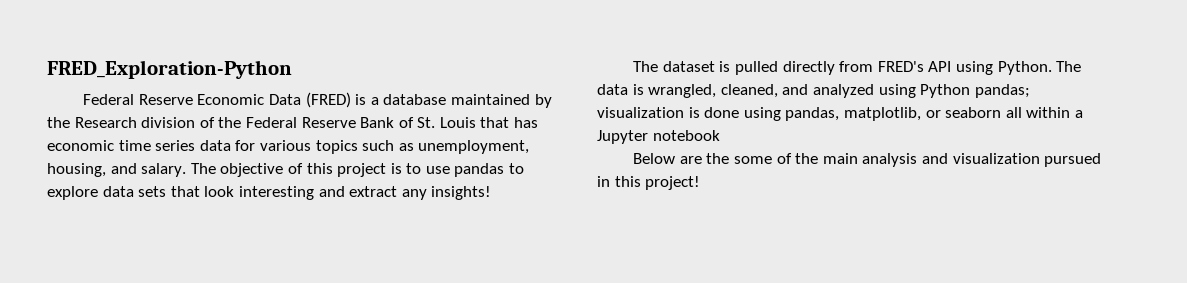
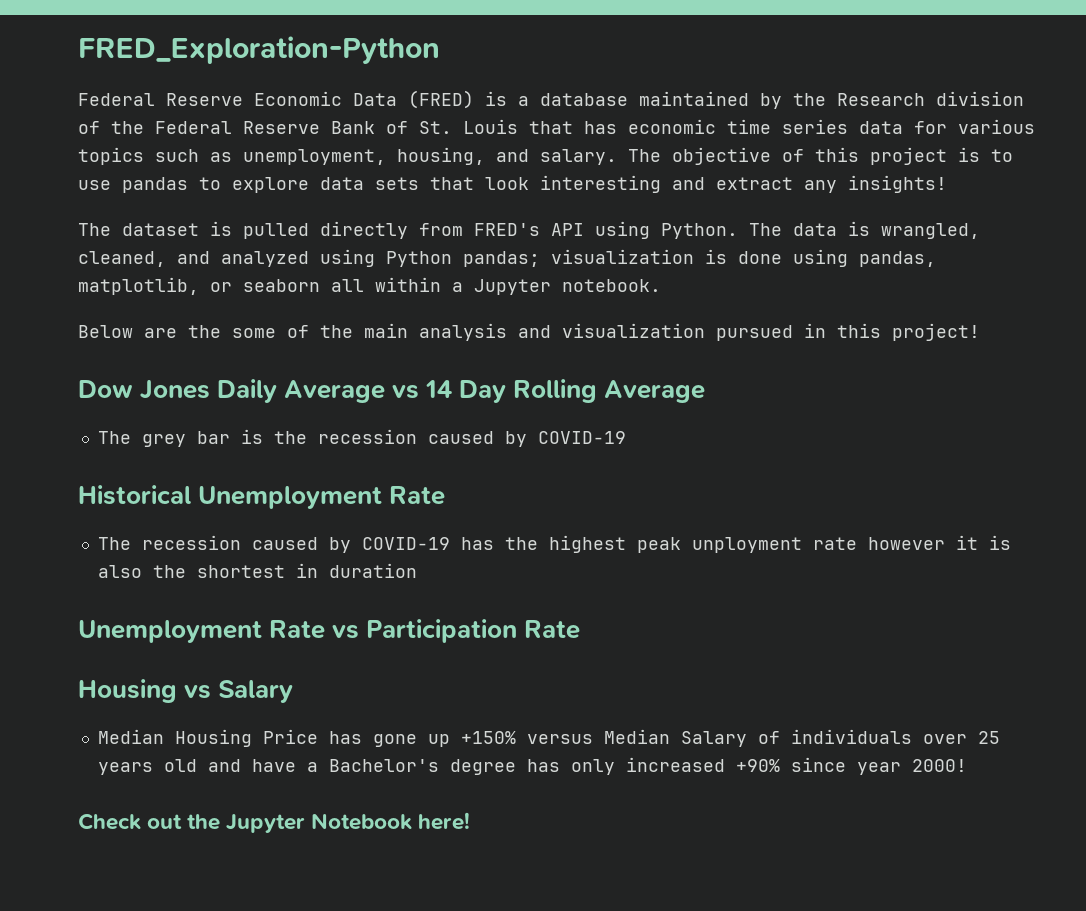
[652,130,720,141] notebook -> [562,279,661,292] notebook.
(701, 183) none -> [78,379,706,403] [97,429,626,447] [78,485,446,509] [97,535,1011,553] [97,563,417,578] [78,619,581,643] [78,679,294,703] [97,729,1000,747] [97,757,967,775] [78,812,471,833] // Dow Jones Daily Average vs 14 Day Rolling Average // The grey bar is the recession caused by COVID-19 // Historical Unemployment Rate // The recession caused by COVID-19 has the highest peak unployment rate however it is also the shortest in duration // Unemployment Rate vs Participation Rate // Housing vs Salary // Median Housing Price has gone up +150% versus Median Salary of individuals over 25 years old and have a Bachelor's degree has only increased +90% since year 2000! // Check out the Jupyter Notebook here!

